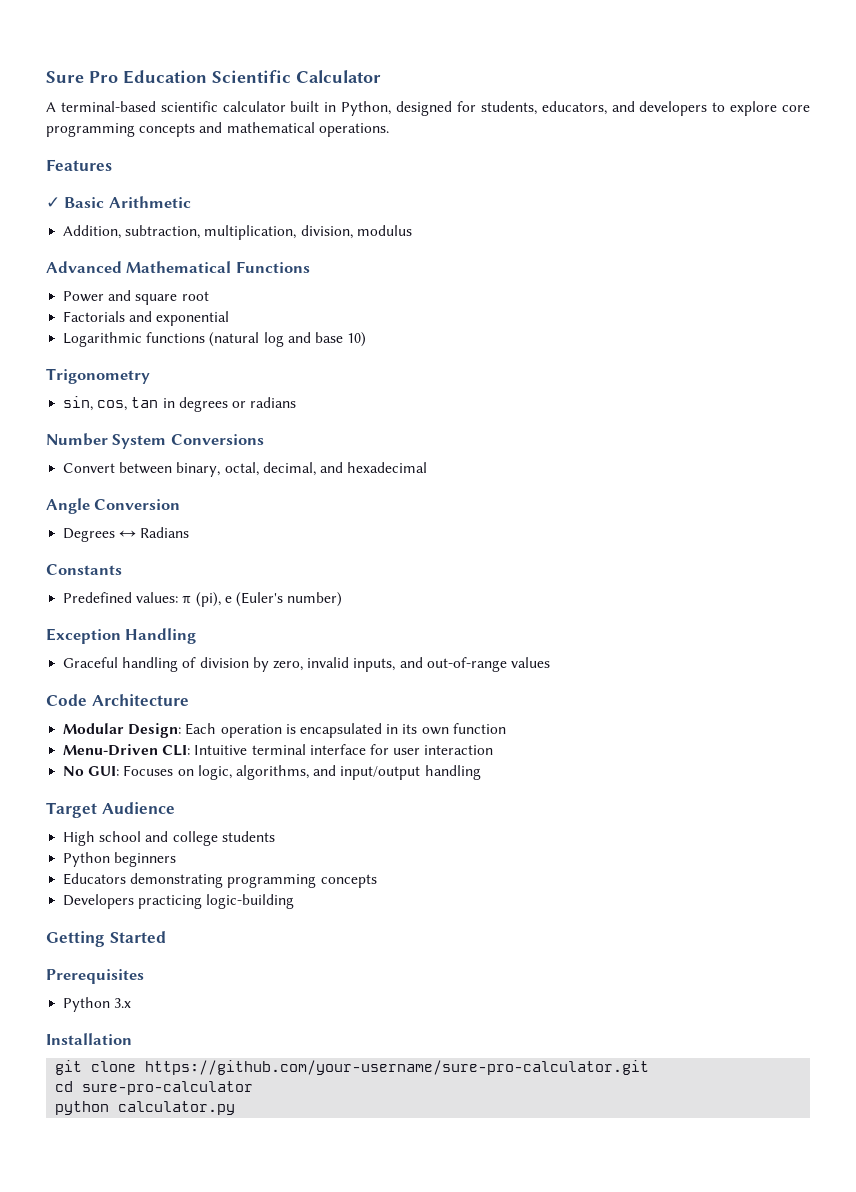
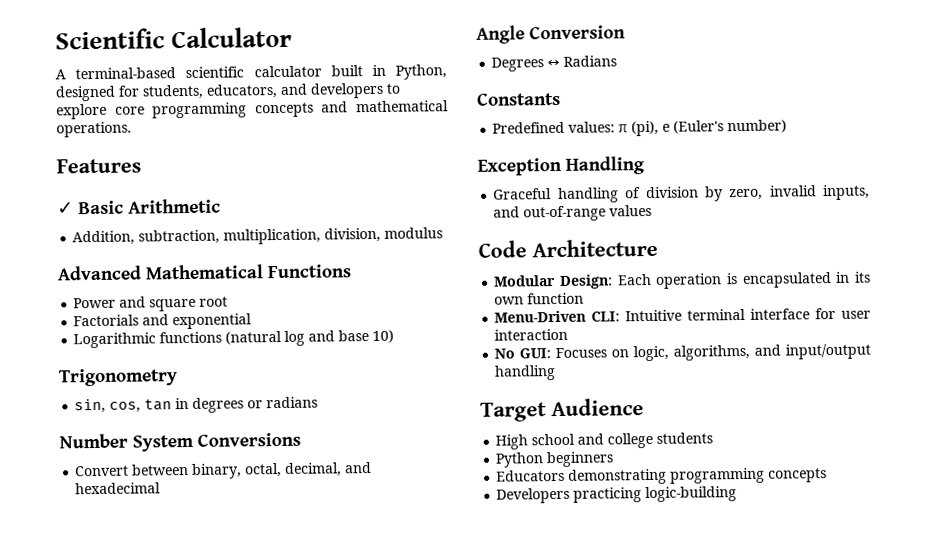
[46,70,207,84] Sure Pro Education -> (55, 39) none
[46,931,166,947] [46,969,144,984] [63,997,132,1012] [46,1033,132,1045] [55,1060,650,1075] [55,1081,254,1095] [55,1101,236,1115] // Getting Started // Prerequisites // Python 3.x // Installation // git clone https://github.com/your-username/sure-pro-calculator.git // cd sure-pro-calculator // python calculator.py -> (738, 494) none

